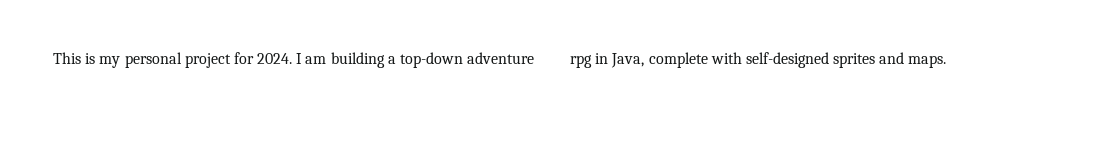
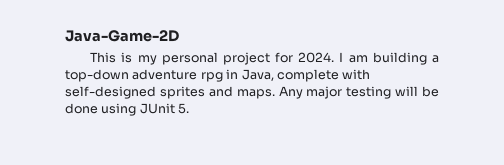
(53, 58) none -> [65,30,179,42] Java-Game-2D //
(947, 61) none -> [278,86,439,99] [65,103,190,116] Any major testing will be done using JUnit 5.

